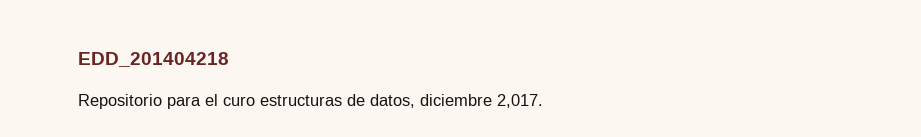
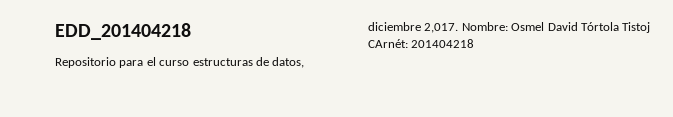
[223,96,255,106] curo -> [159,60,190,66] curso
(543, 101) none -> [461,22,651,33] [368,39,475,48] Nombre: Osmel David Tórtola Tistoj CArnét: 201404218

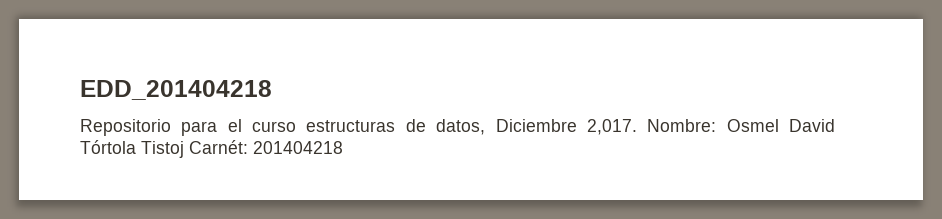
[368,22,421,31] diciembre -> [495,119,577,132] Diciembre
[368,39,408,48] CArnét: -> [189,140,248,154] Carnét:

